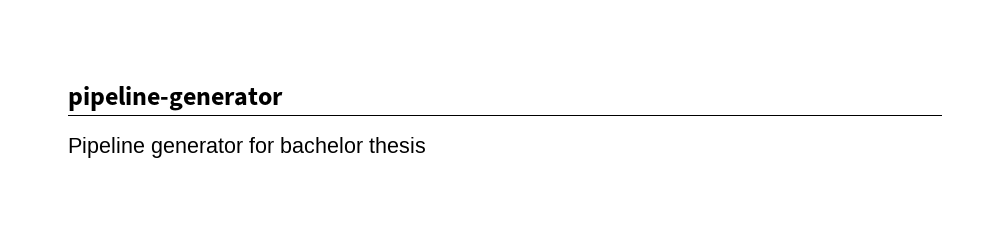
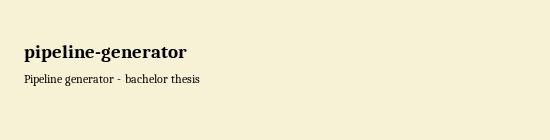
[249,137,274,153] for -> [117,79,122,83] -

